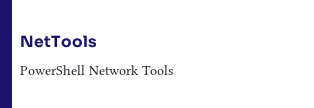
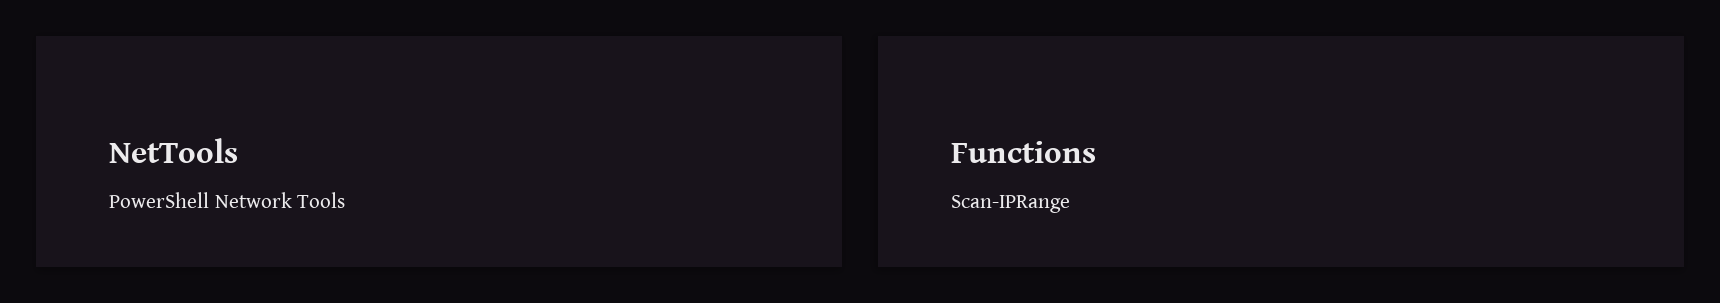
(173, 70) none -> [951,141,1096,163] [951,195,1070,213] // Functions // Scan-IPRange

